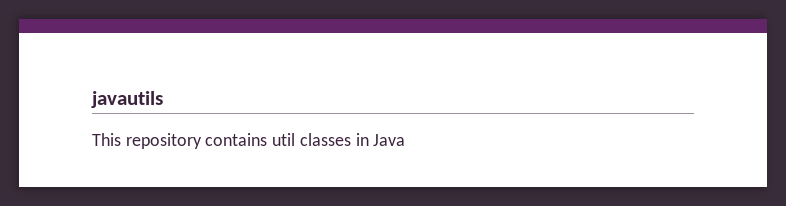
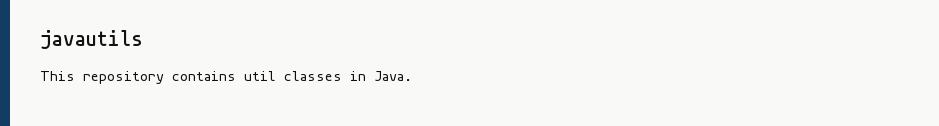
[373,134,406,146] Java -> [374,71,412,81] Java.

